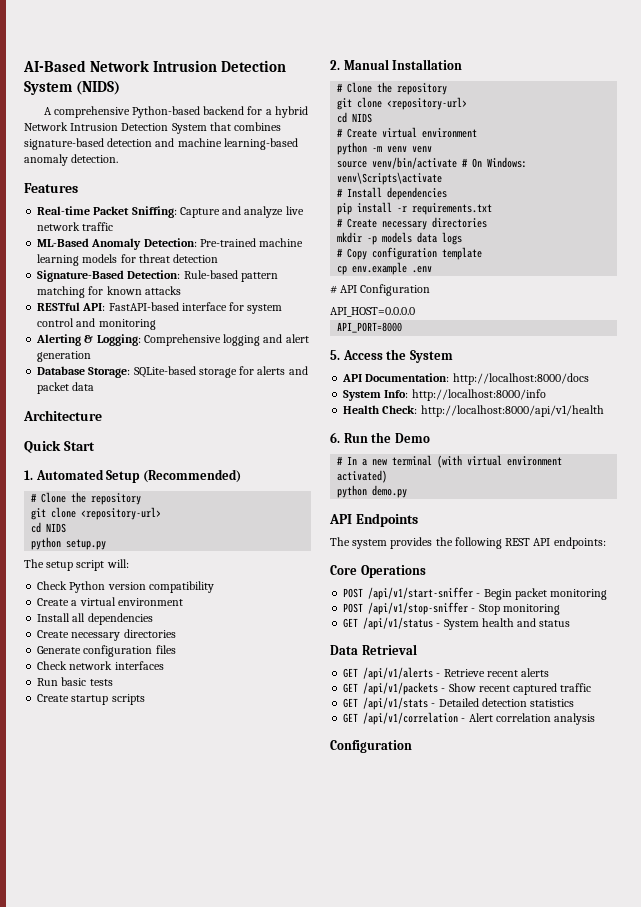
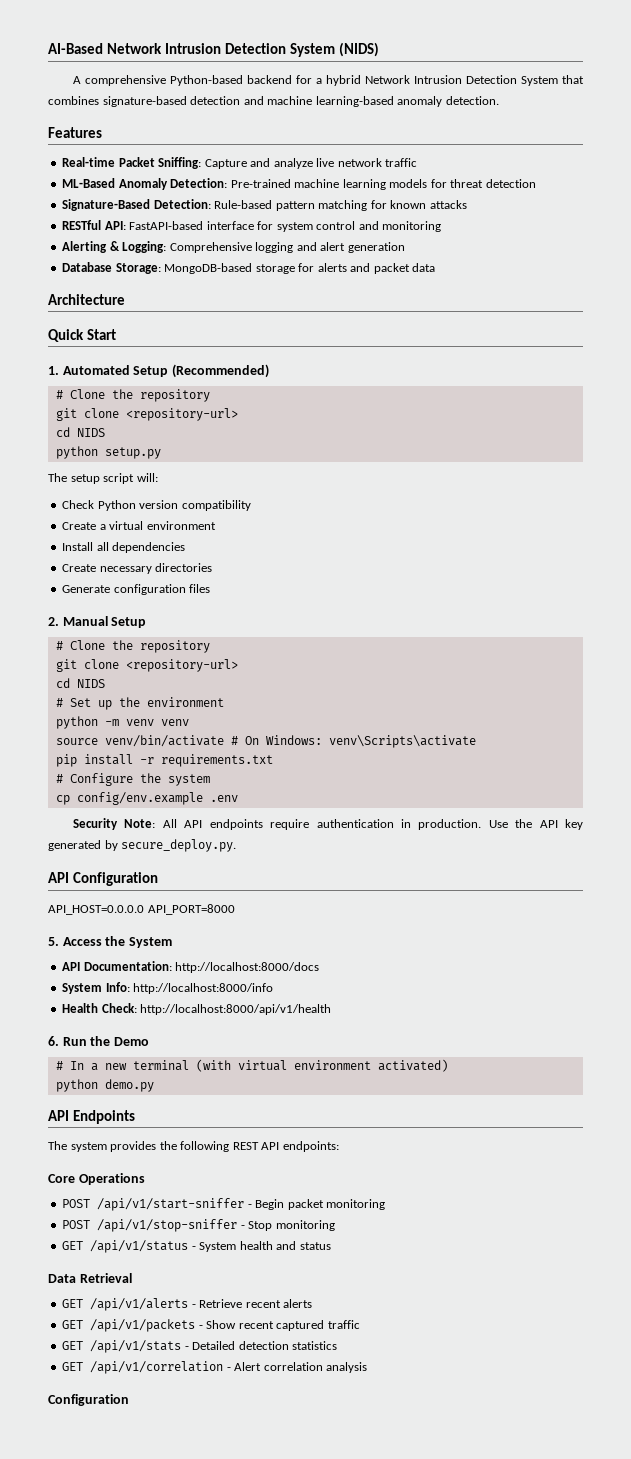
[133,366,196,378] SQLite-based -> [164,263,253,274] MongoDB-based
[37,661,164,670] [37,677,113,686] [37,694,145,705] // Check network interfaces // Run basic tests // Create startup scripts -> (211, 588) none
[392,59,463,70] Installation -> [111,617,147,628] Setup
[347,127,418,138] Create virtual -> [69,697,140,710] Set up the
[337,187,448,200] // # Install dependencies -> (476, 741) none
[347,217,488,230] [337,232,463,245] [337,247,483,260] Create necessary directories // mkdir -p models data logs // # Copy configuration template -> [69,773,210,786] Configure the system
[352,262,408,275] env.example -> [76,792,203,805] config/env.example
[330,285,337,294] # -> [73,818,584,830] [48,839,237,852] Security Note: All API endpoints require authentication in production. Use the API key generated by secure_deploy.py. //
(415, 312) // -> (144, 910) none

